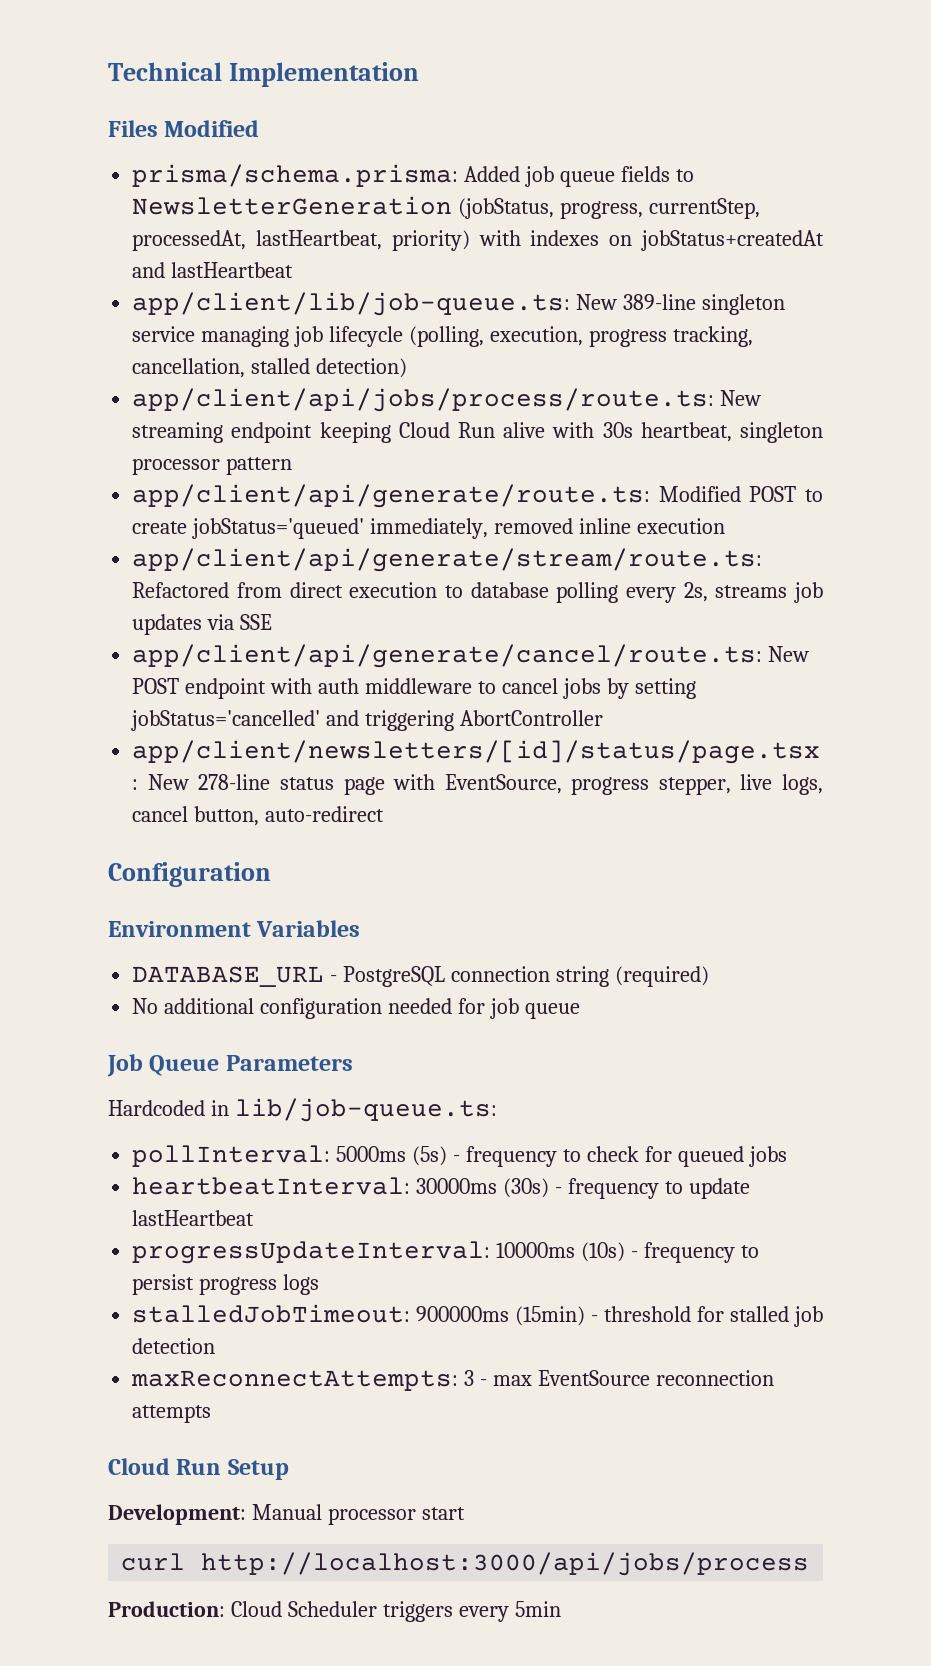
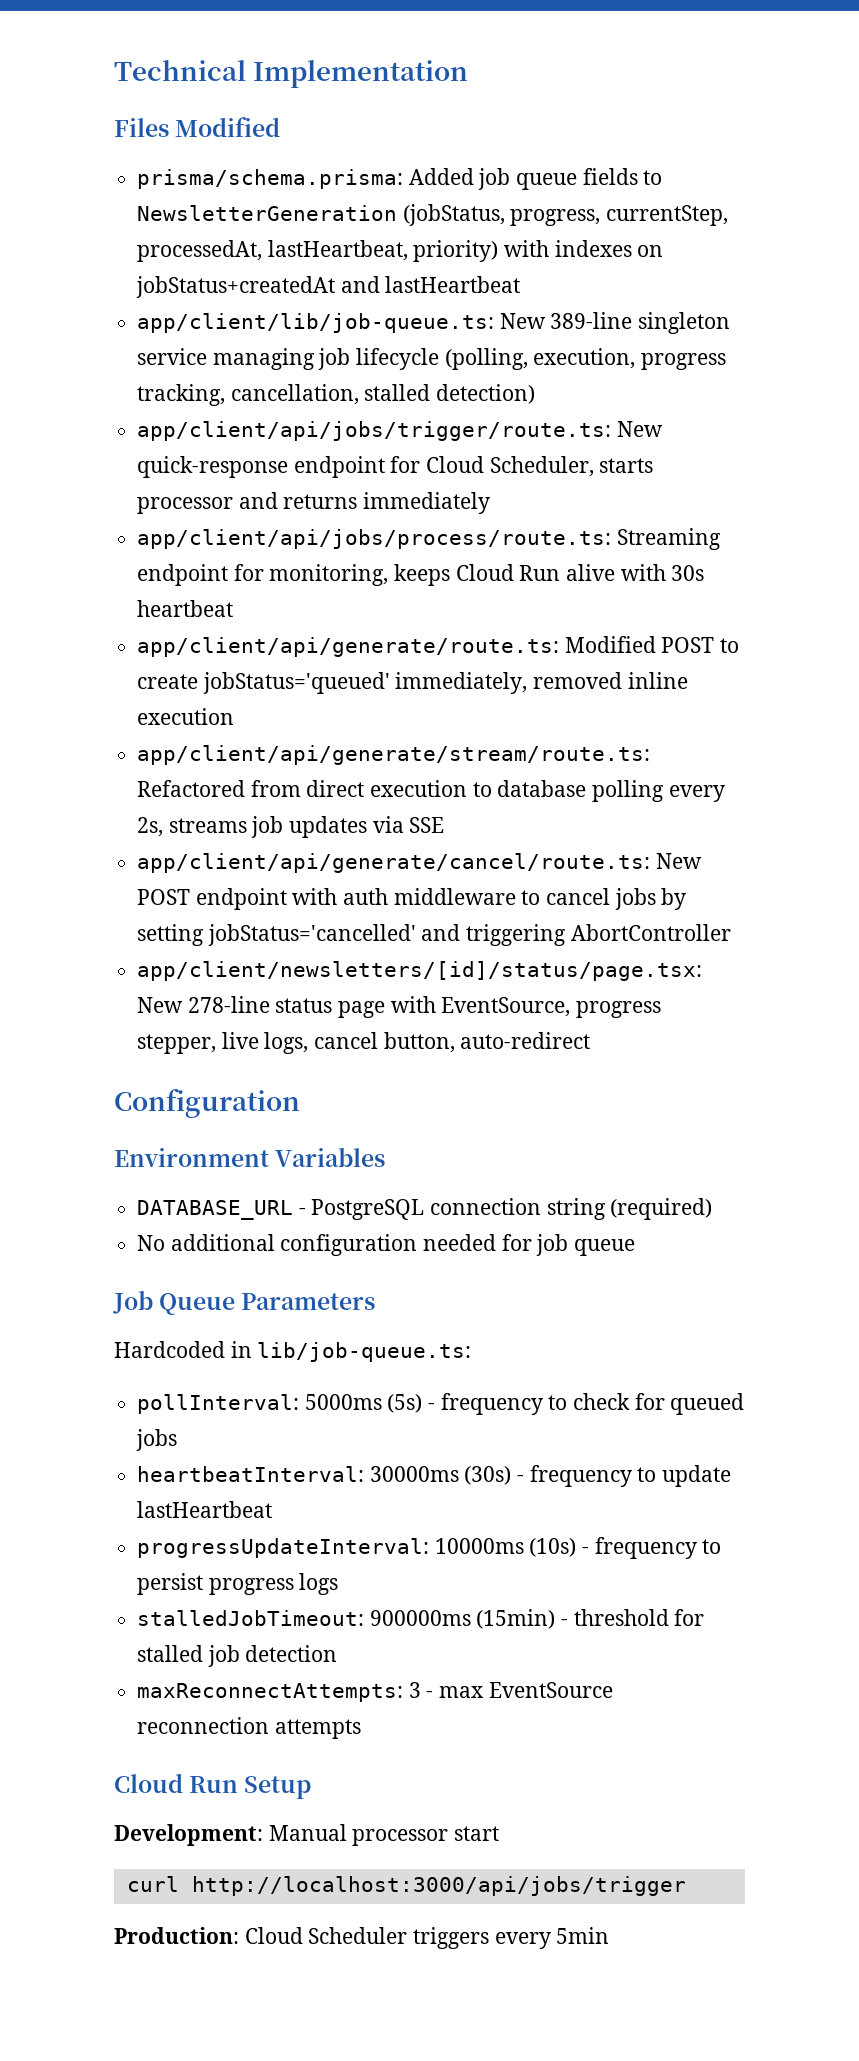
[132,388,762,412] [132,422,391,443] app/client/api/jobs/process/route.ts: New streaming endpoint keeping -> [137,421,663,441] [137,456,654,478] [137,492,491,514] [137,528,721,550] [137,564,451,586] app/client/api/jobs/trigger/route.ts: New quick-response endpoint for Cloud Scheduler, starts processor and returns immediately // app/client/api/jobs/process/route.ts: Streaming endpoint for monitoring, keeps
[640,422,823,443] [132,457,293,475] heartbeat, singleton processor pattern -> [137,600,234,617] heartbeat
[201,1552,810,1576] http://localhost:3000/api/jobs/process -> [191,1876,686,1896] http://localhost:3000/api/jobs/trigger

